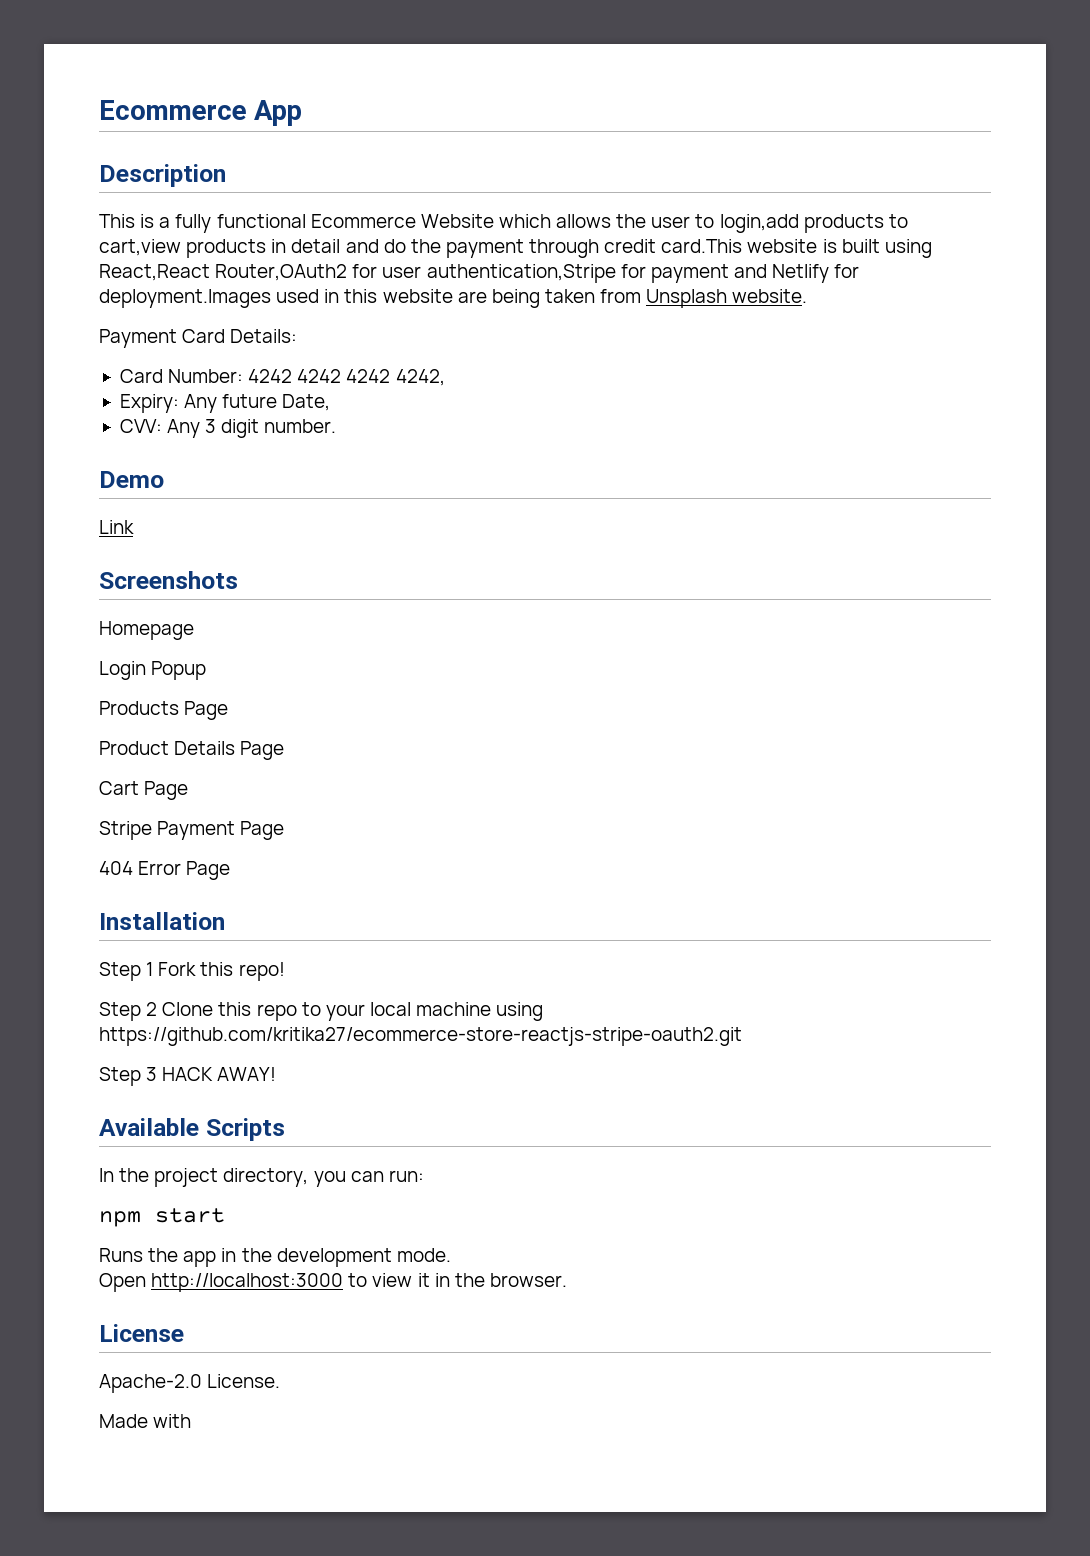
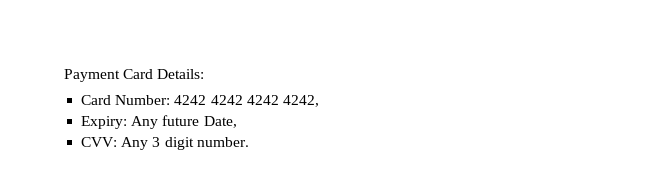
[99,100,303,126] [99,164,226,187] [99,214,908,233] [99,239,932,258] [99,264,860,283] [99,289,808,308] Ecommerce App // Description // This is a fully functional Ecommerce Website which allows the user to login,add products to cart,view products in detail and do the payment through credit card.This website is built using React,React Router,OAuth2 for user authentication,Stripe for payment and Netlify for deployment.Images used in this website are being taken from Unsplash website. // -> (64, 75) none
[99,471,164,488] [99,520,134,534] [99,571,238,589] [99,621,194,640] [99,661,207,680] [99,701,229,720] [99,741,285,760] [99,781,189,800] [99,821,285,840] [99,861,231,880] [99,912,225,930] [99,962,285,981] [99,1002,544,1021] [99,1027,742,1046] [99,1067,277,1086] [99,1118,285,1141] [99,1168,424,1187] [99,1208,225,1227] [99,1248,451,1267] [99,1273,567,1292] [99,1324,184,1342] [99,1374,281,1393] [99,1414,192,1428] // Demo // Link // Screenshots // Homepage // Login Popup // Products Page // Product Details Page // Cart Page // Stripe Payment Page // 404 Error Page // Installation // Step 1 Fork this repo! // Step 2 Clone this repo to your local machine using https://github.com/kritika27/ecommerce-store-reactjs-stripe-oauth2.git // Step 3 HACK AWAY! // Available Scripts // In the project directory, you can run: // npm start // Runs the app in the development mode. // Open http://localhost:3000 to view it in the browser. // License // Apache-2.0 License. // Made with -> (249, 142) none

